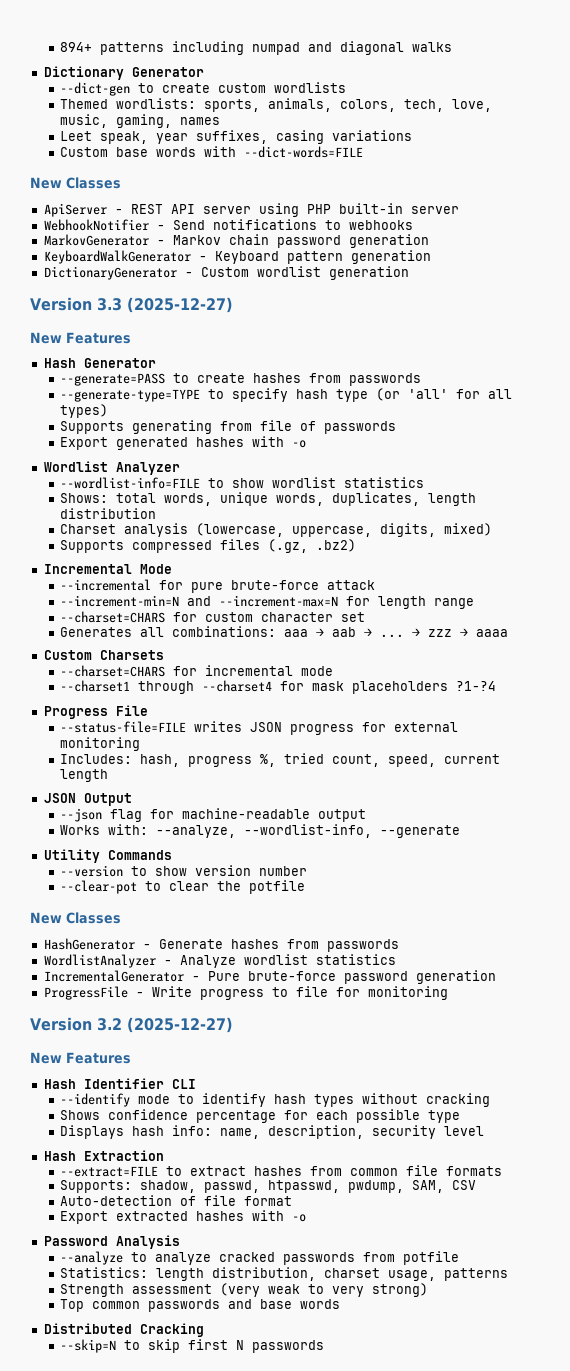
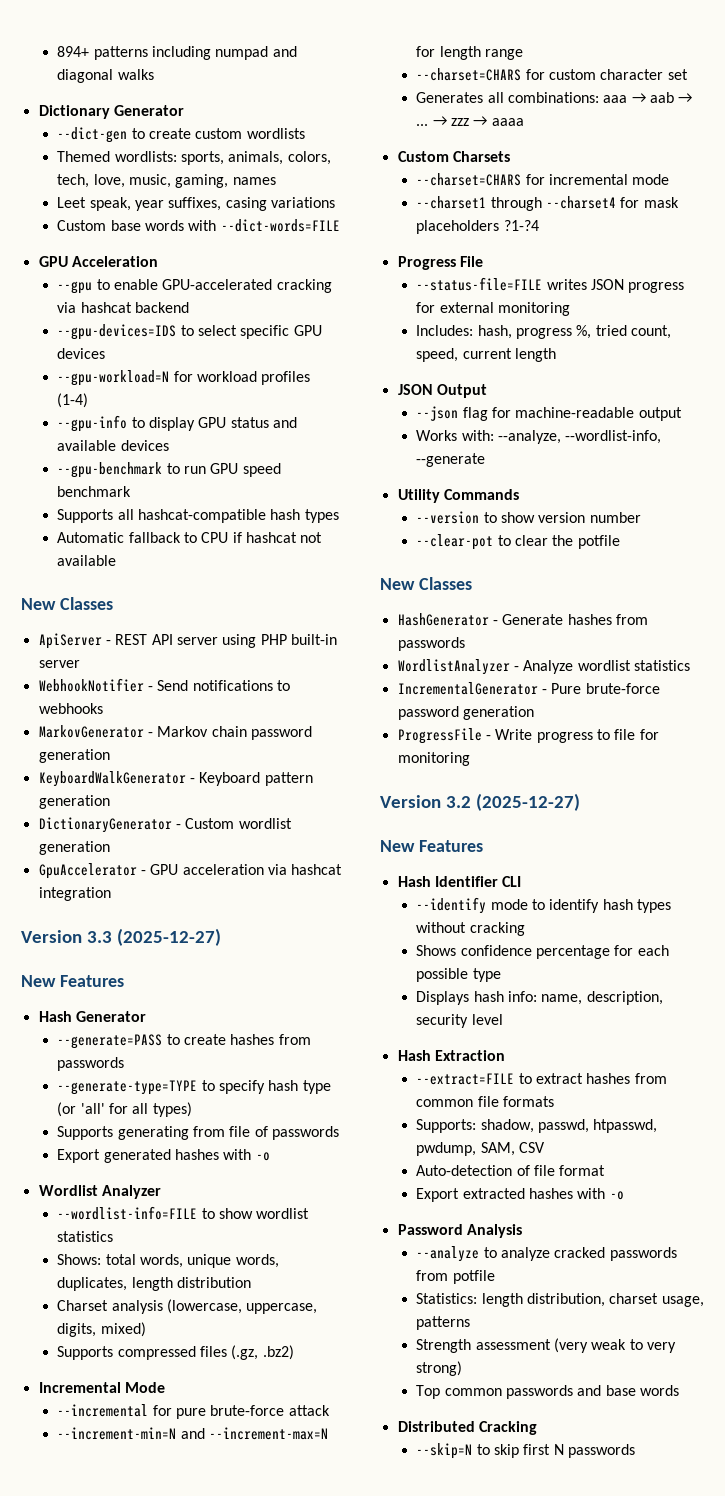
(363, 152) none -> [38,256,158,267] [57,279,332,294] [57,302,190,313] [57,324,322,340] [57,348,106,359] [57,370,311,386] [57,393,89,408] [57,415,298,432] [57,440,169,451] [57,462,281,478] [57,486,132,497] [57,509,339,523] [57,532,323,543] [57,555,117,566] // GPU Acceleration // --gpu to enable GPU-accelerated cracking via hashcat backend // --gpu-devices=IDS to select specific GPU devices // --gpu-workload=N for workload profiles (1-4) // --gpu-info to display GPU status and available devices // --gpu-benchmark to run GPU speed benchmark // Supports all hashcat-compatible hash types // Automatic fallback to CPU if hashcat not available
(409, 273) none -> [38,863,343,879] [38,887,111,901] // GpuAccelerator - GPU acceleration via hashcat integration

